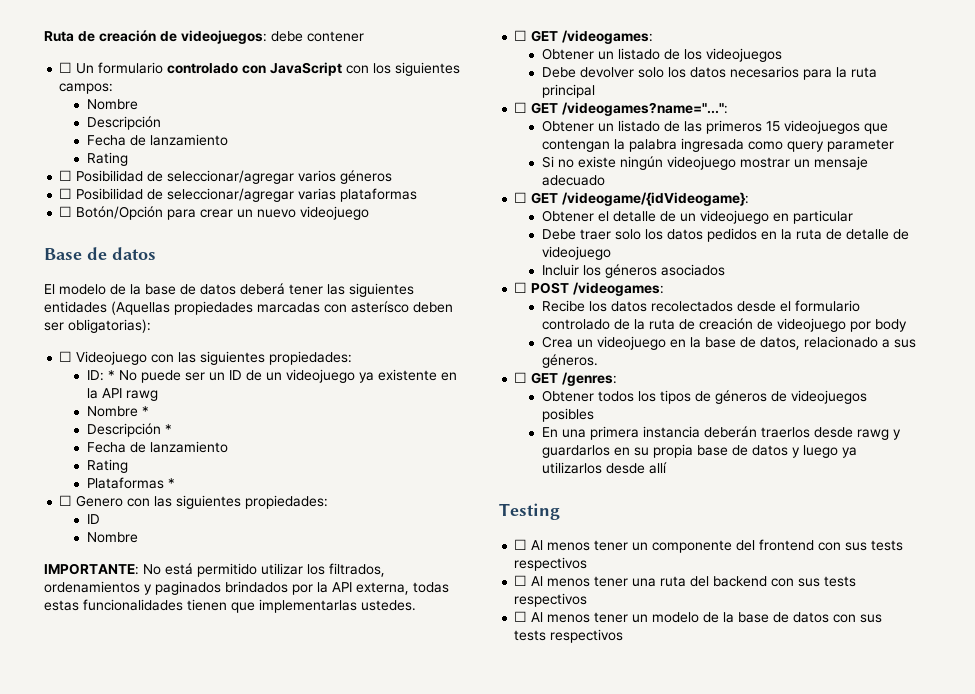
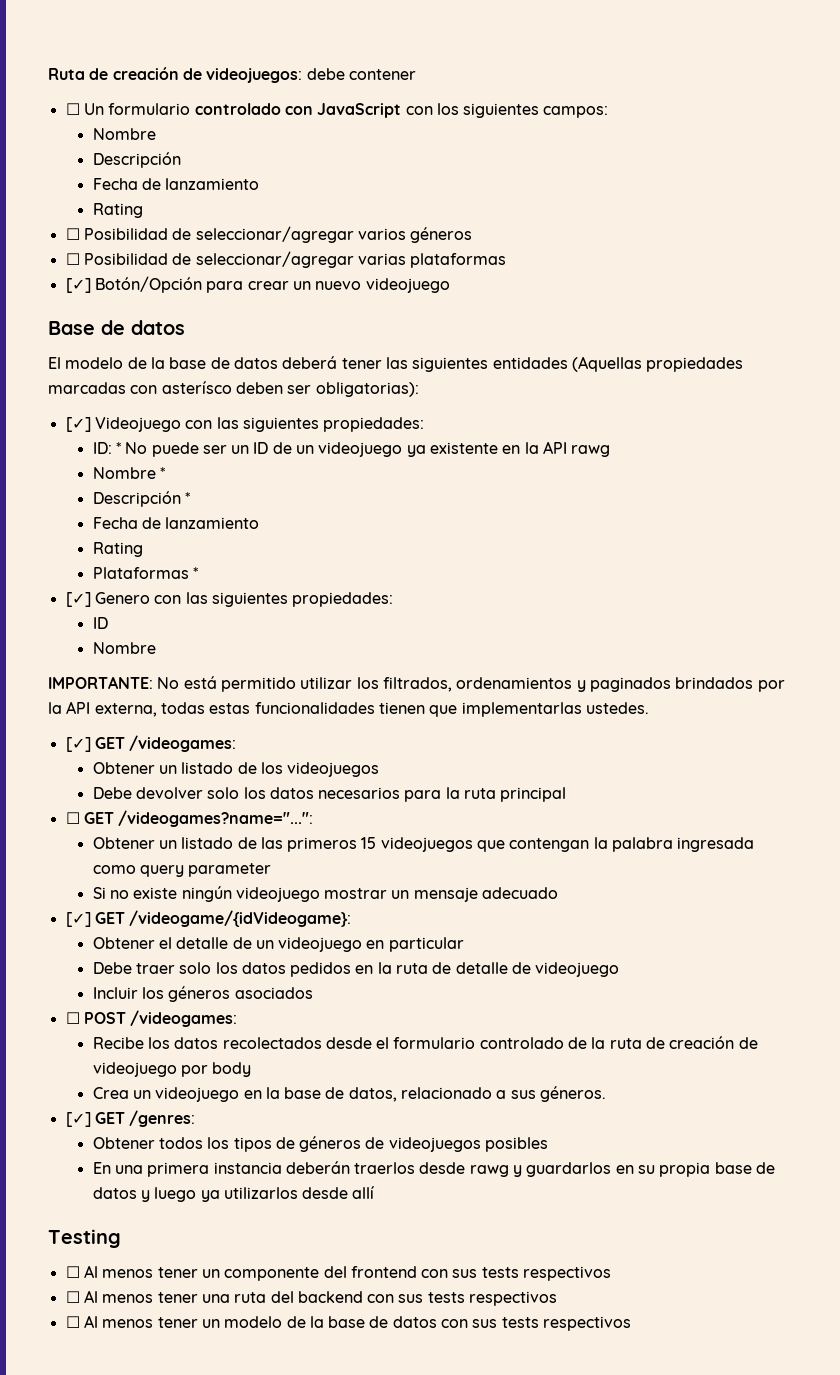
[59,206,73,217] ☐ -> [65,278,91,293] [✓]
[59,351,73,362] ☐ -> [65,417,91,432] [✓]
[59,495,73,506] ☐ -> [65,592,91,607] [✓]
[514,30,528,41] ☐ -> [65,737,91,752] [✓]
[514,192,528,203] ☐ -> [65,912,91,927] [✓]
[514,372,528,383] ☐ -> [65,1112,91,1127] [✓]

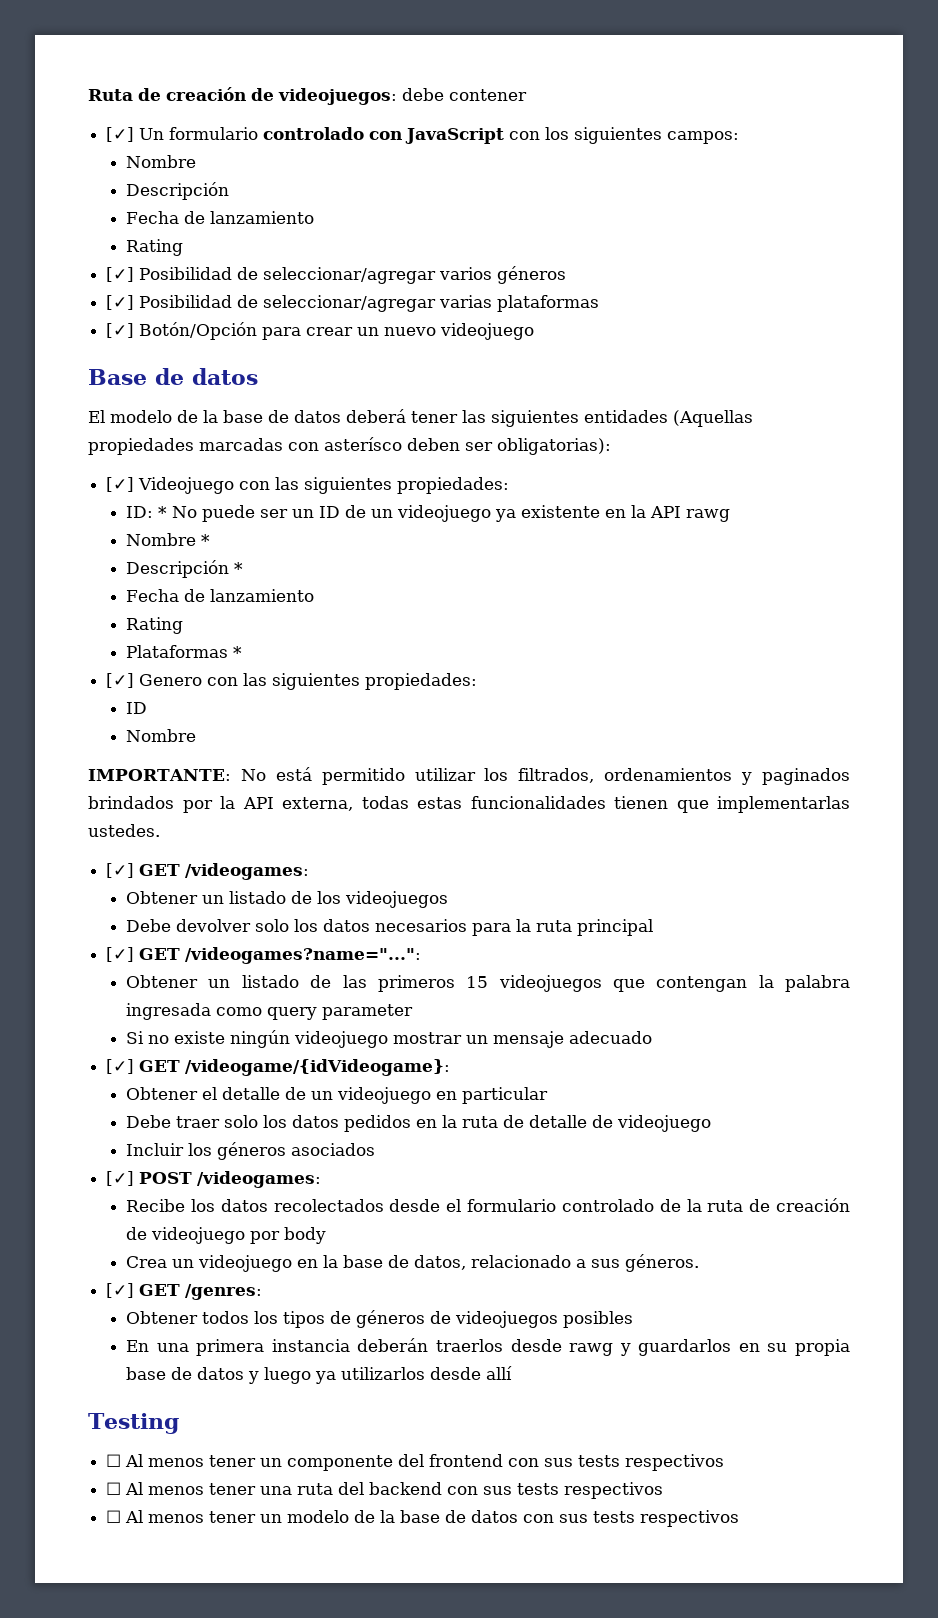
[65,103,80,115] ☐ -> [106,127,135,142] [✓]
[65,228,80,240] ☐ -> [106,267,135,282] [✓]
[65,253,80,265] ☐ -> [106,295,135,310] [✓]
[65,812,80,824] ☐ -> [106,947,135,962] [✓]
[65,1012,80,1024] ☐ -> [106,1171,135,1186] [✓]

